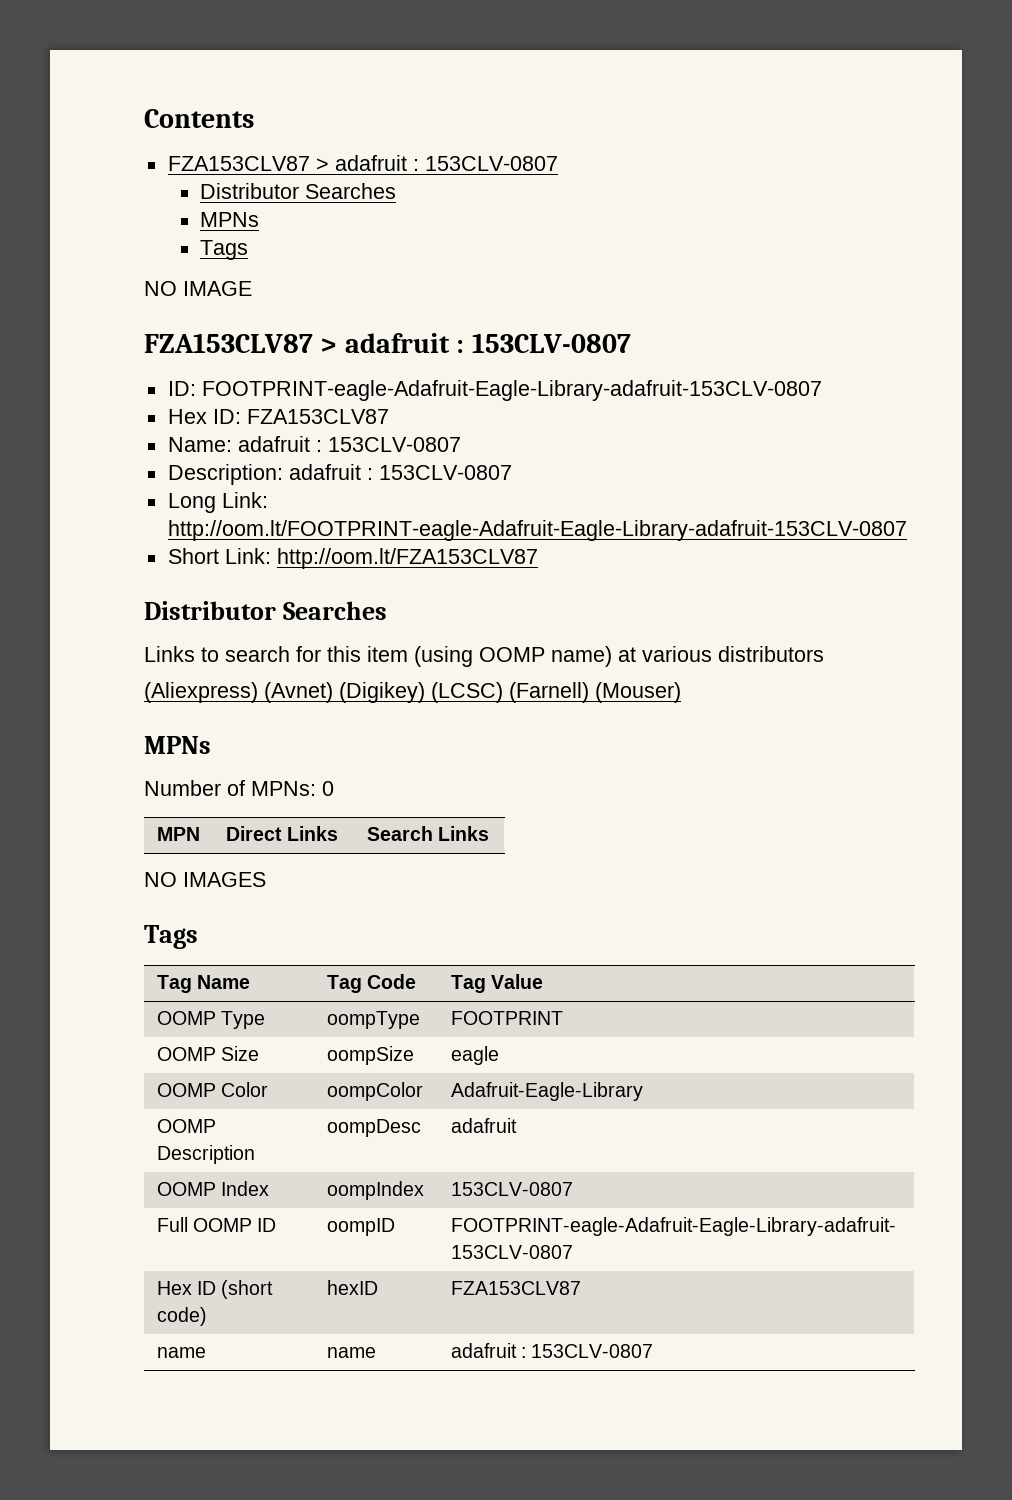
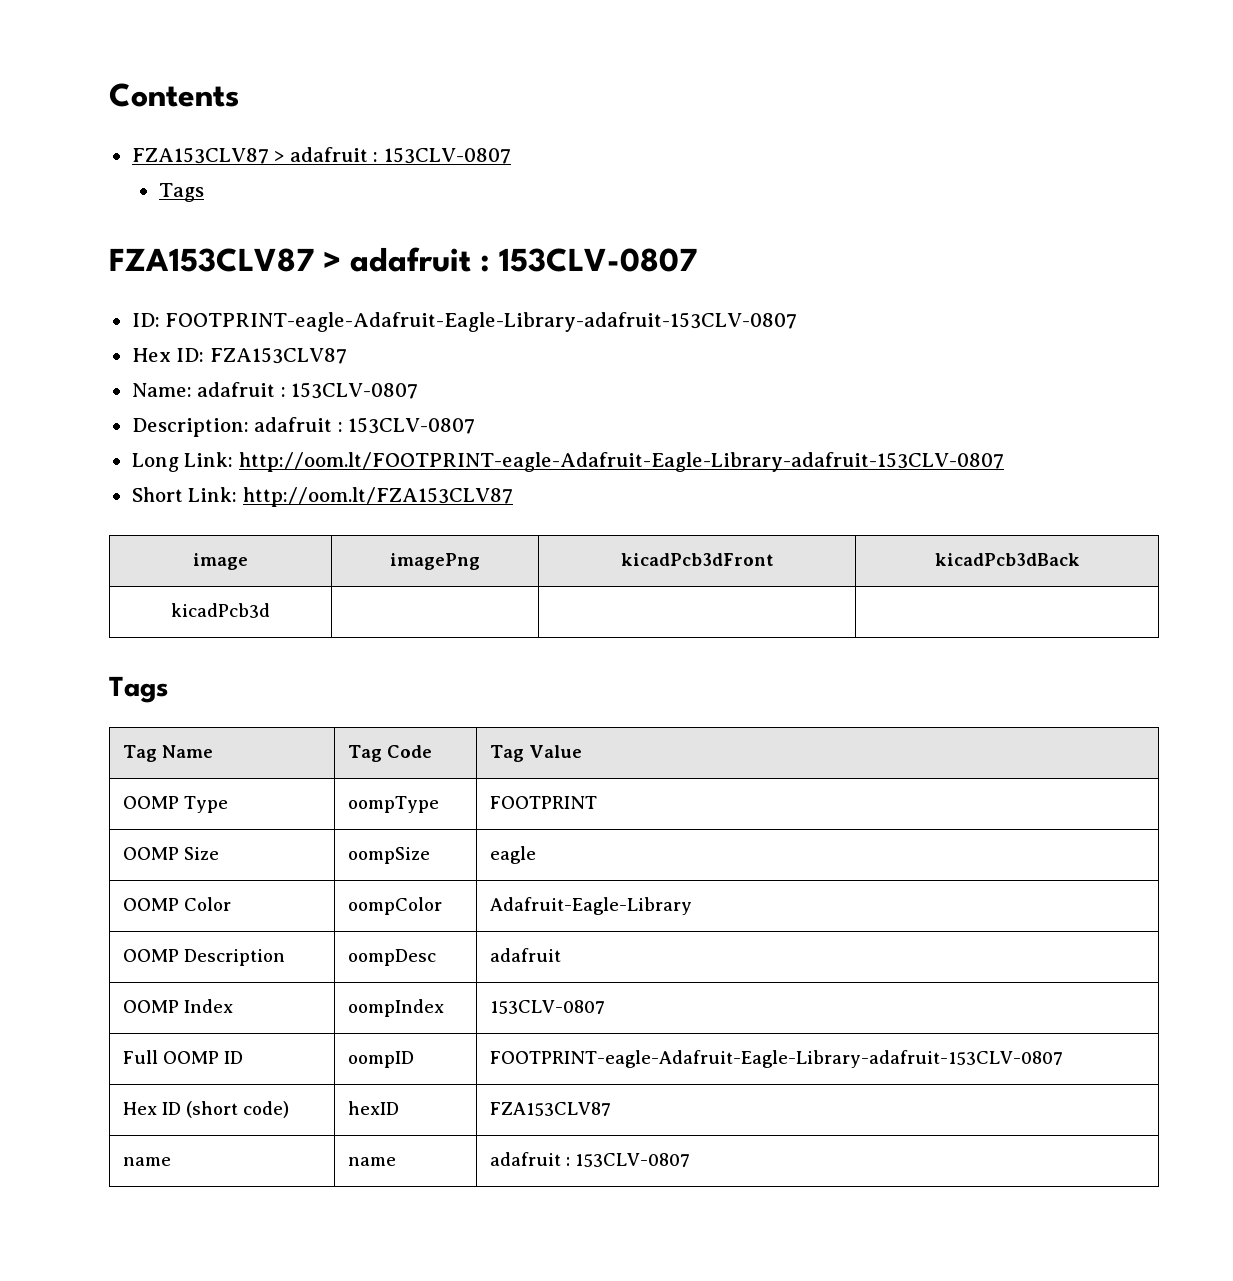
[200,183,397,199] [200,212,260,227] [200,240,249,260] [144,281,252,296] // Distributor Searches // MPNs // Tags // NO IMAGE -> [158,183,204,202] // Tags
[144,601,387,620] [144,646,824,667] [144,682,681,703] [144,736,211,754] [144,780,334,796] [156,827,200,841] [225,826,339,841] [366,826,490,841] [144,872,266,887] // Distributor Searches // Links to search for this item (using OOMP name) at various distributors // (Aliexpress) (Avnet) (Digikey) (LCSC) (Farnell) (Mouser) // MPNs // Number of MPNs: 0 // MPN | Direct Links | Search Links // NO IMAGES -> [193,553,248,570] [390,553,480,570] [620,553,774,566] [934,553,1080,566] [171,603,270,618] // image | imagePng | kicadPcb3dFront | kicadPcb3dBack // kicadPcb3d | | |

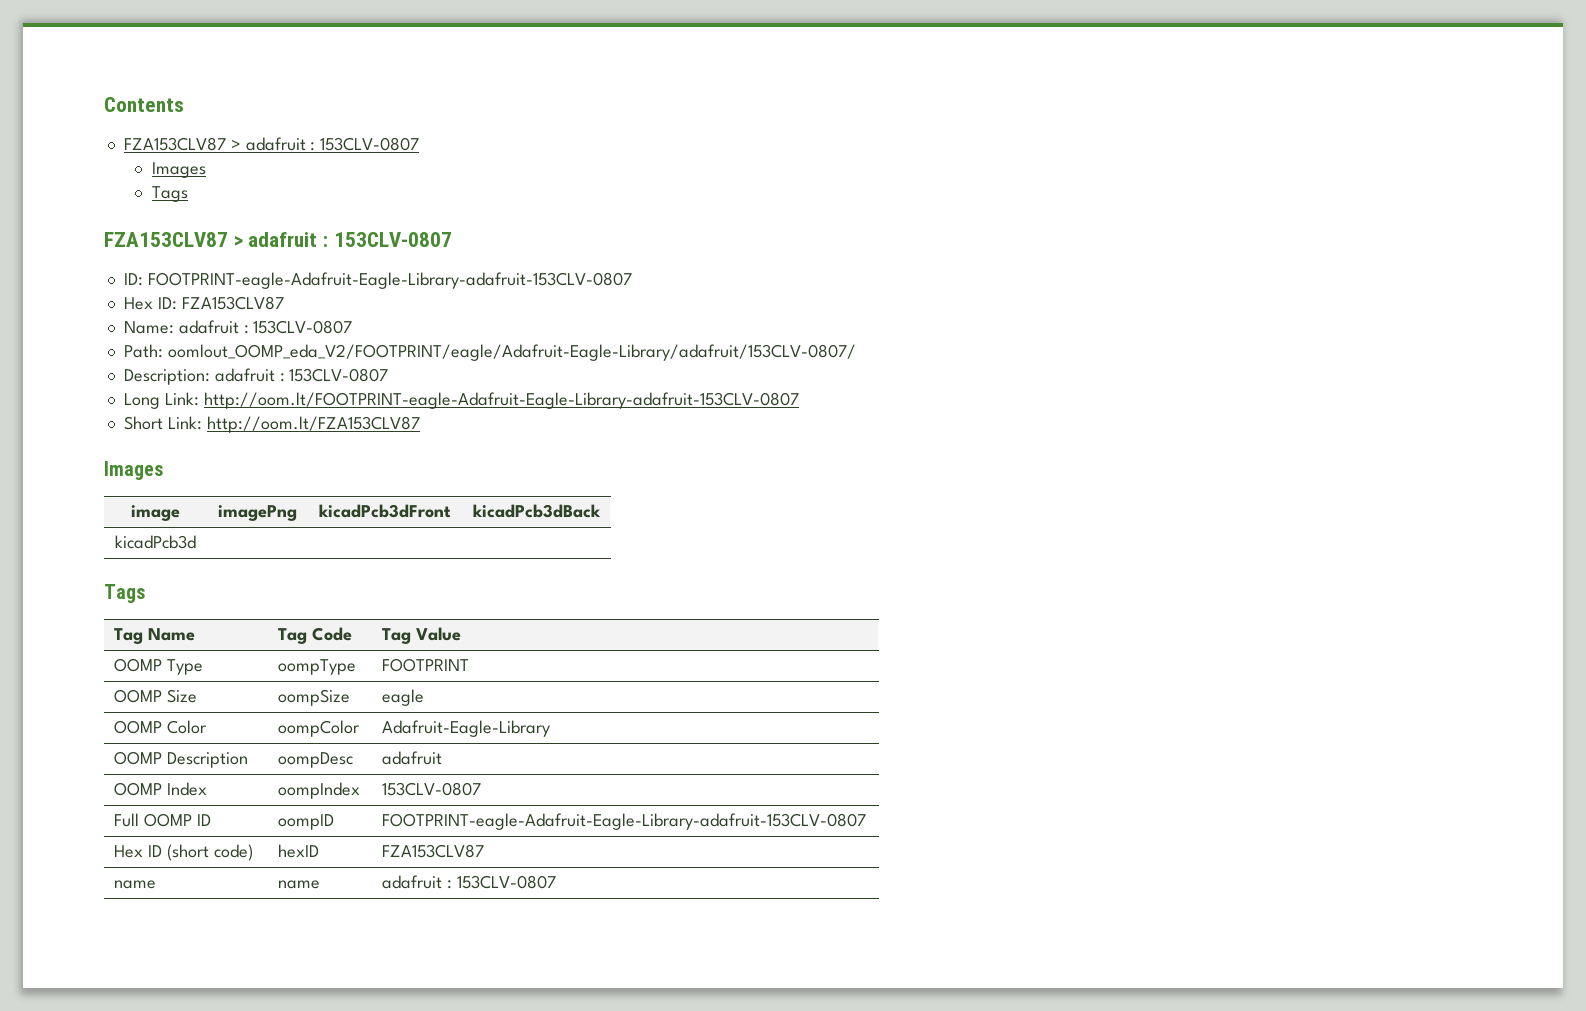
(511, 155) none -> [151,162,206,178] // Images
(419, 390) none -> [123,344,856,361] // Path: oomlout_OOMP_eda_V2/FOOTPRINT/eagle/Adafruit-Eagle-Library/adafruit/153CLV-0807/
(513, 497) none -> [104,461,163,480] // Images

